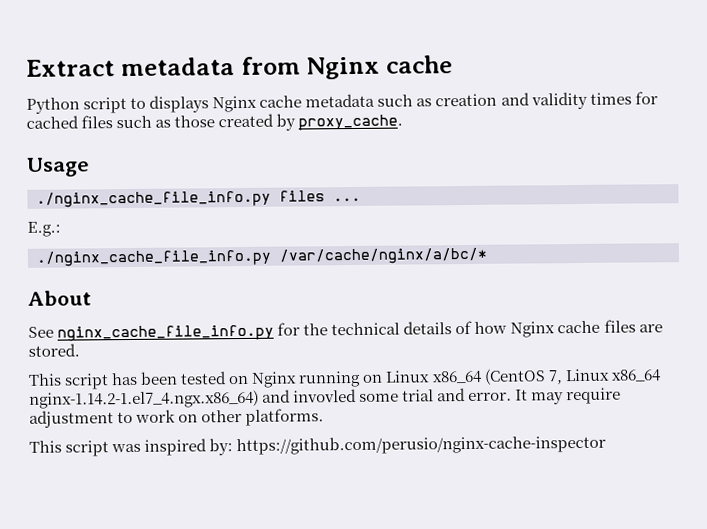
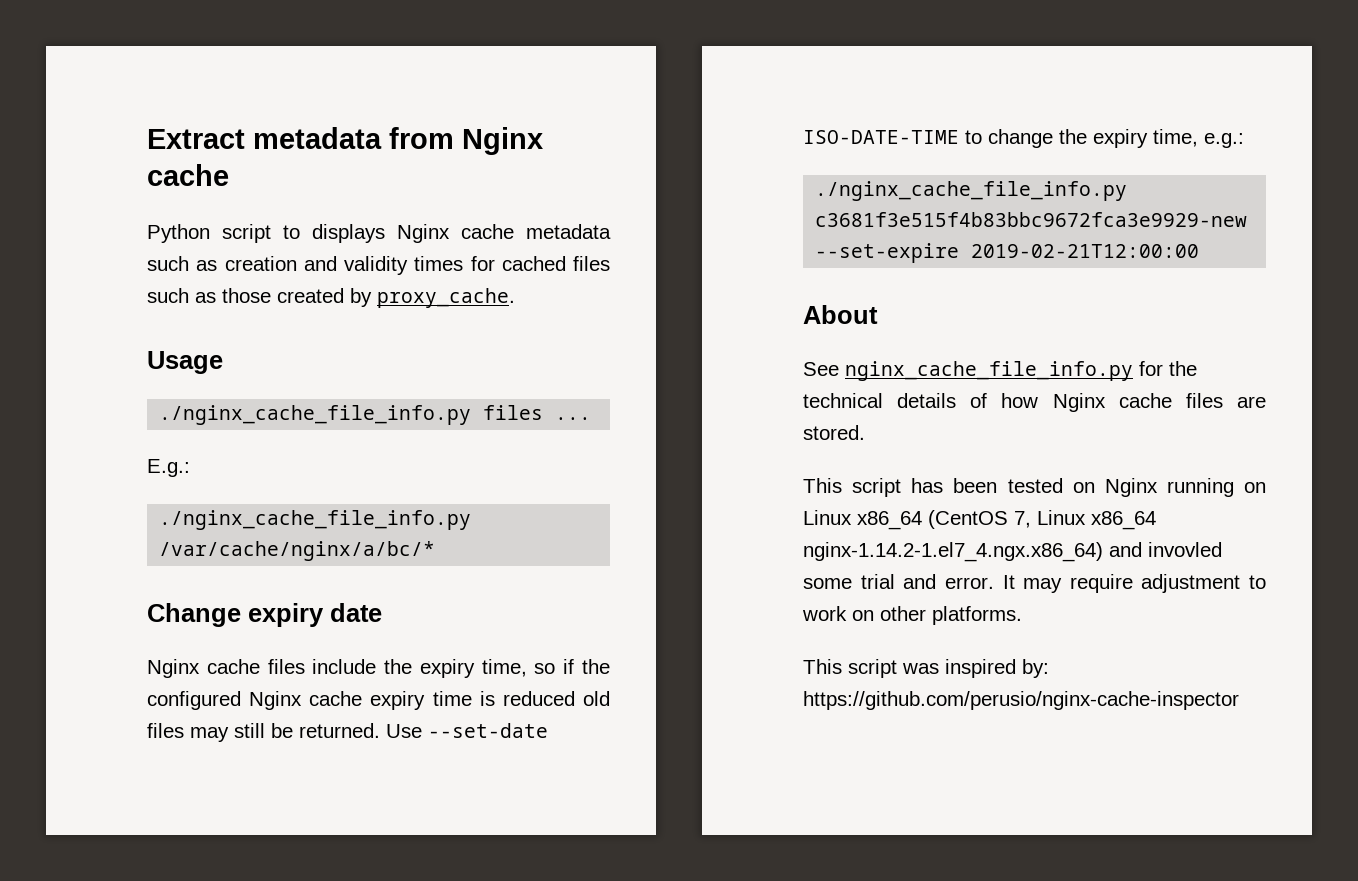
(487, 256) none -> [147,603,382,627] [147,659,610,678] [147,691,611,710] [147,723,548,742] [803,129,1244,148] [815,181,1128,201] [815,212,1248,227] [815,243,1200,263] // Change expiry date // Nginx cache files include the expiry time, so if the configured Nginx cache expiry time is reduced old files may still be returned. Use --set-date ISO-DATE-TIME to change the expiry time, e.g.: // ./nginx_cache_file_info.py c3681f3e515f4b83bbc9672fca3e9929-new --set-expire 2019-02-21T12:00:00

